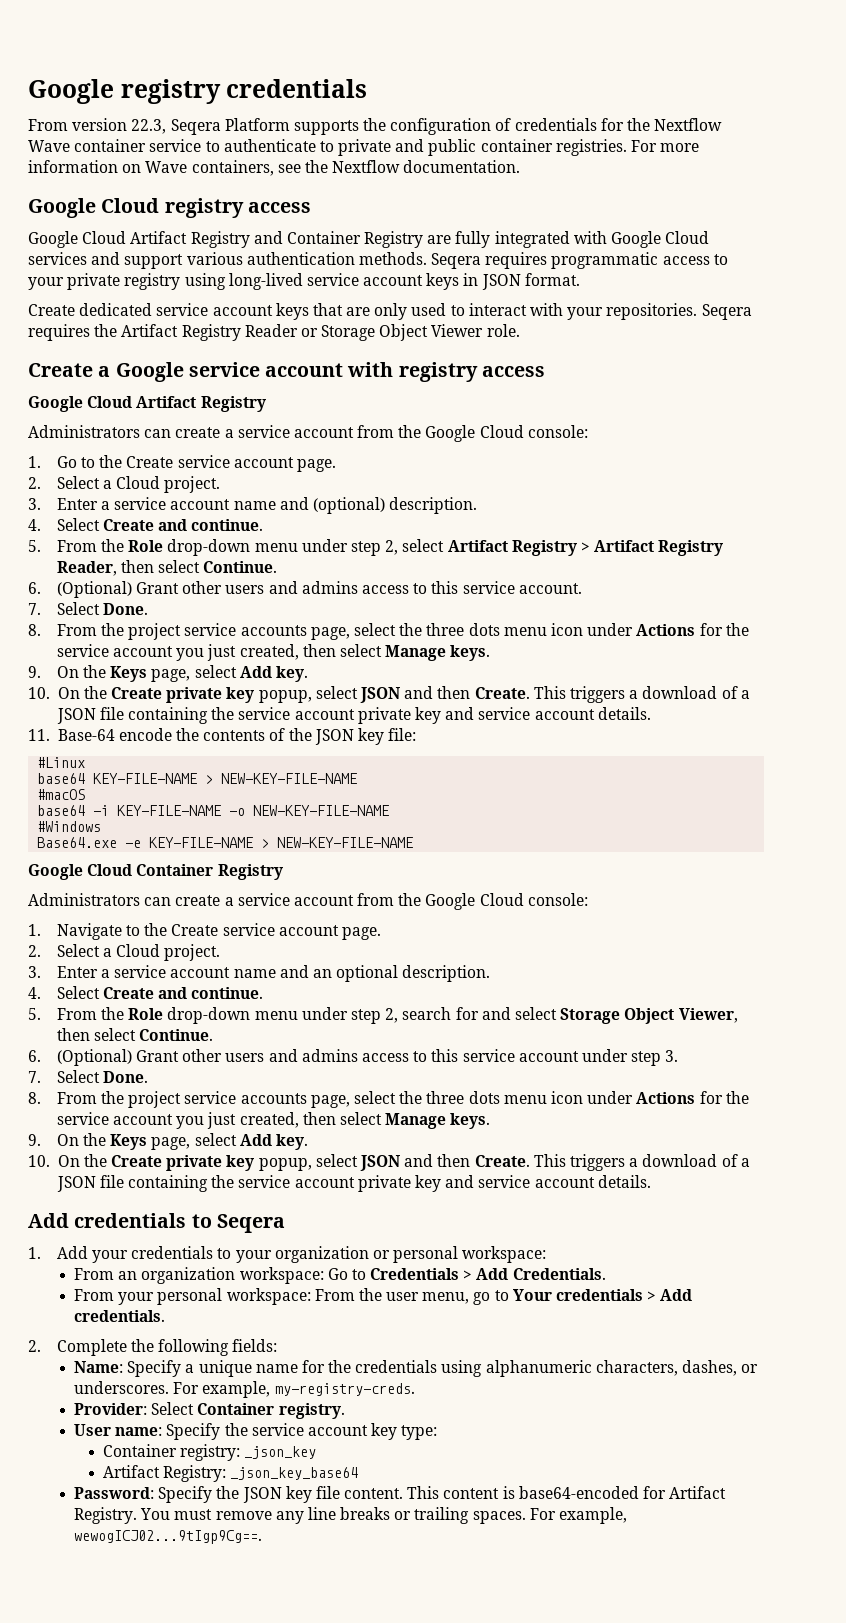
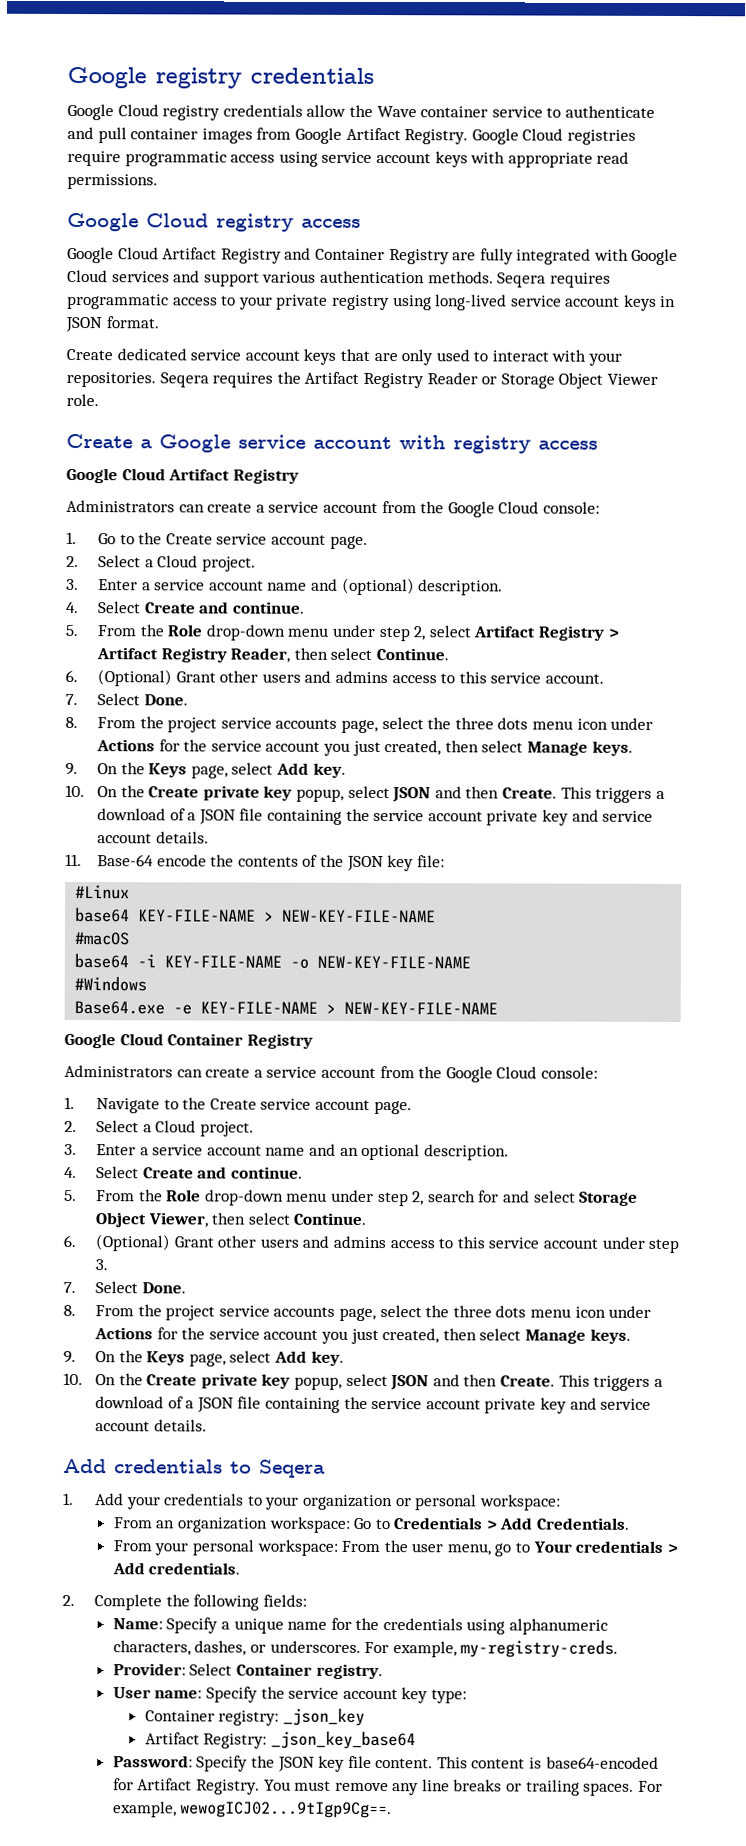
[28,118,723,135] From version 22.3, Seqera Platform supports the configuration of credentials for the Nextflow -> [67,103,373,121] Google Cloud registry credentials allow the
[319,139,700,156] [28,160,521,176] to private and public container registries. For more information on Wave containers, see the Nextflow documentation. -> [67,126,636,145] [67,150,630,168] [67,173,158,190] and pull container images from Google Artifact Registry. Google Cloud registries require programmatic access using service account keys with appropriate read permissions.

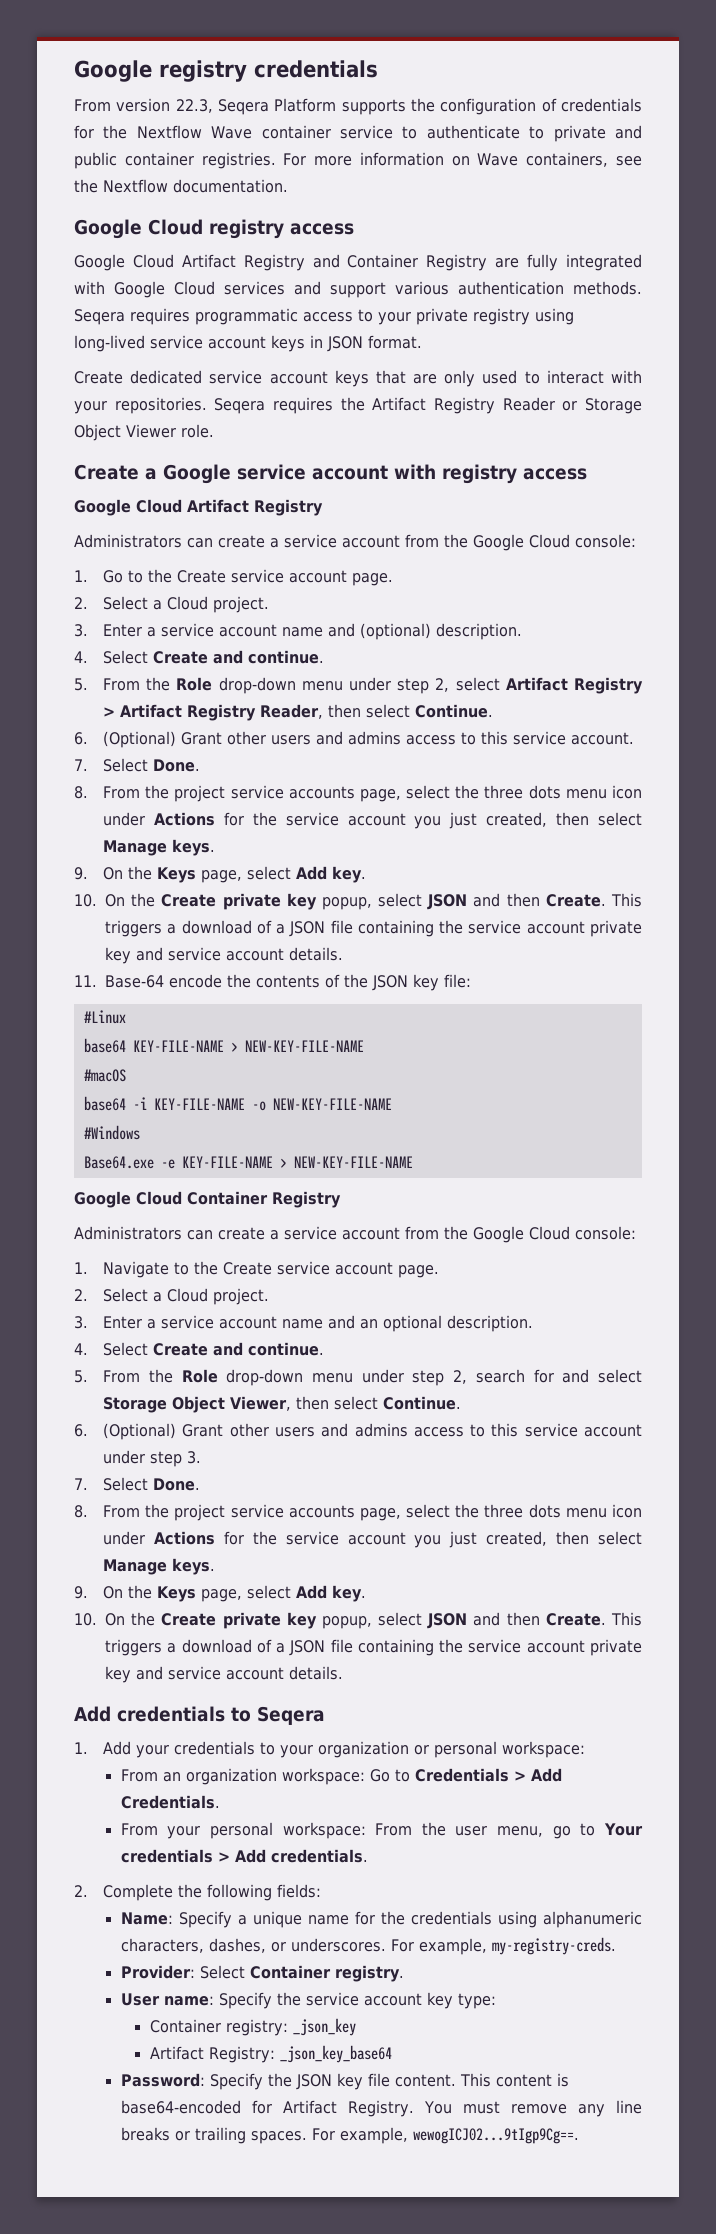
[67,103,373,121] Google Cloud registry credentials allow the -> [74,98,643,115] [74,125,202,139] From version 22.3, Seqera Platform supports the configuration of credentials for the Nextflow
[67,126,636,145] [67,150,630,168] [67,173,158,190] and pull container images from Google Artifact Registry. Google Cloud registries require programmatic access using service account keys with appropriate read permissions. -> [529,125,642,142] [74,152,643,169] [74,179,288,193] to private and public container registries. For more information on Wave containers, see the Nextflow documentation.

